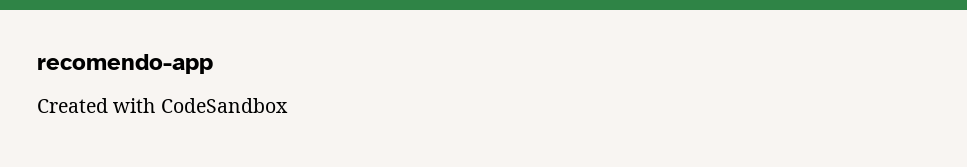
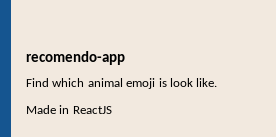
[37,98,288,113] Created with CodeSandbox -> [26,78,218,89] [26,105,112,114] Find which animal emoji is look like. // Made in ReactJS

